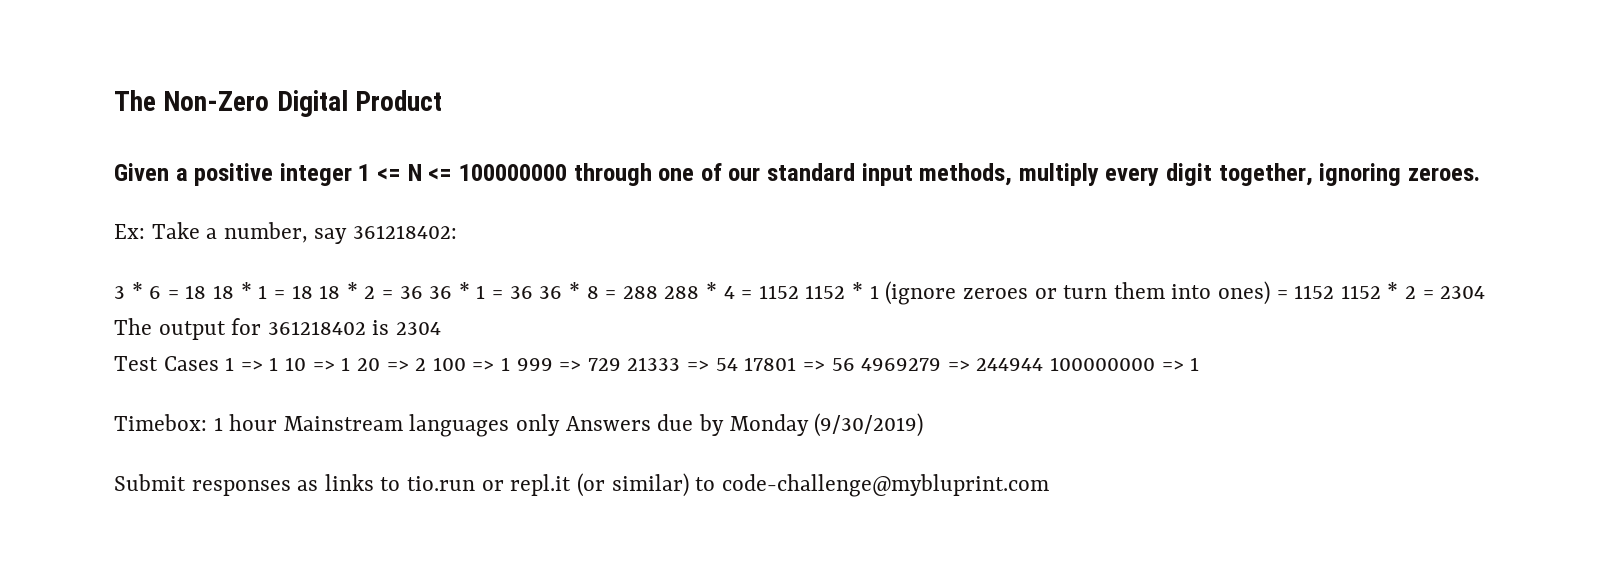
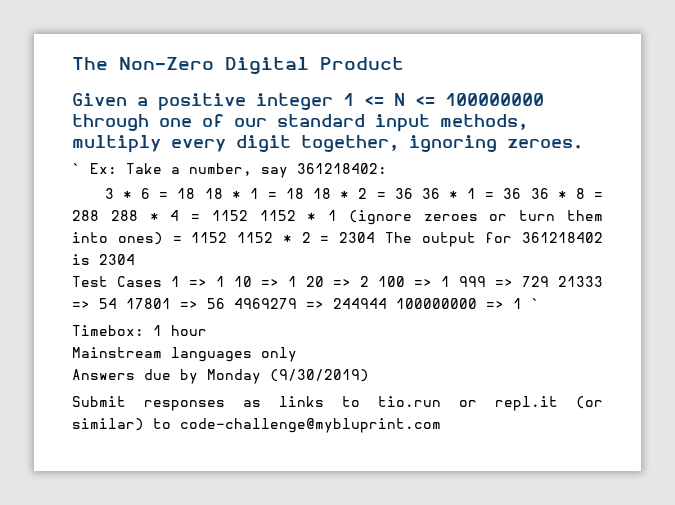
(1480, 174) none -> [72,163,81,174] `
(1200, 364) none -> [531,298,540,309] `
(278, 422) none -> (207, 330) //
(561, 425) none -> (297, 354) //

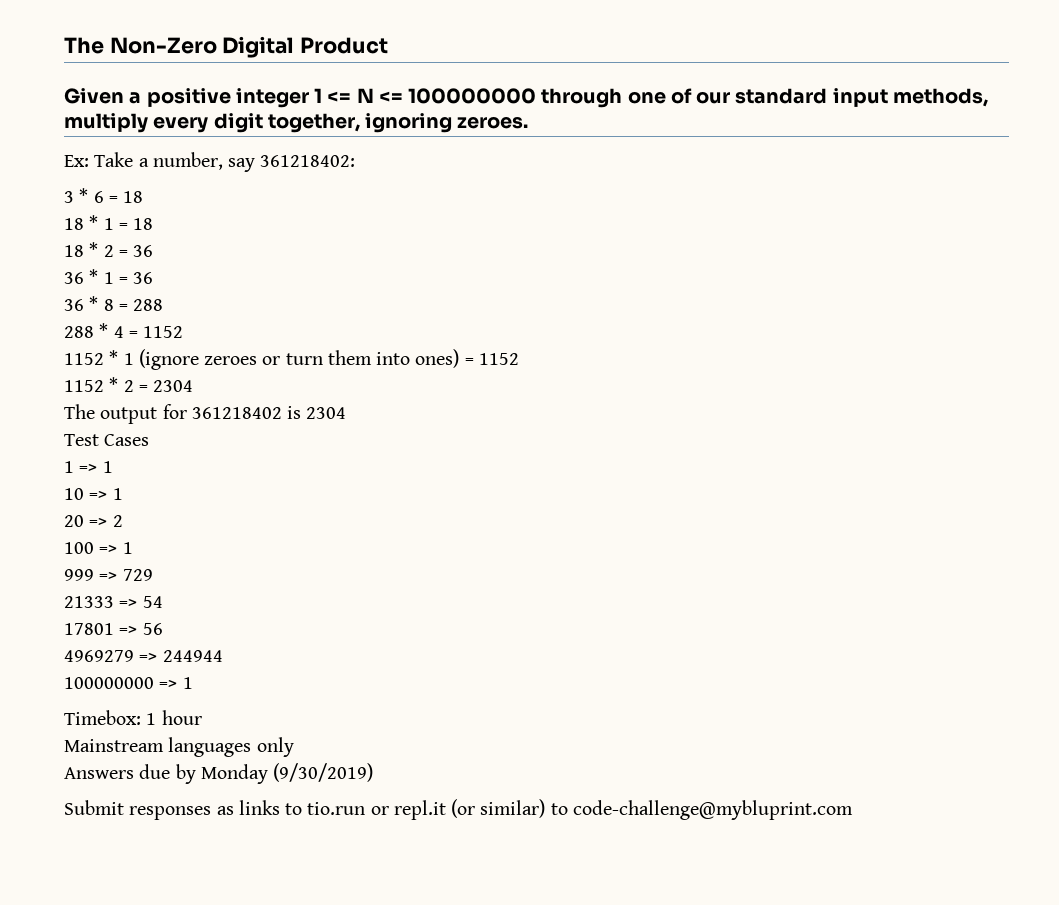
[72,163,81,174] ` -> (529, 122) none
(196, 193) none -> (144, 197) //
(305, 193) none -> (154, 224) //
(413, 193) none -> (154, 251) //
(522, 193) none -> (154, 278) //
(99, 215) none -> (164, 305) //
(248, 215) none -> (184, 332) //
(228, 237) none -> (519, 359) //
(375, 237) none -> (194, 386) //
(162, 281) none -> (150, 440) //
(225, 281) none -> (113, 467) //
(297, 281) none -> (123, 494) //
(369, 281) none -> (123, 521) //
(450, 281) none -> (133, 548) //
(549, 281) none -> (153, 575) //
(117, 303) none -> (163, 602) //
(225, 303) none -> (163, 629) //
(387, 303) none -> (223, 656) //
[531,298,540,309] ` -> (193, 683) none

